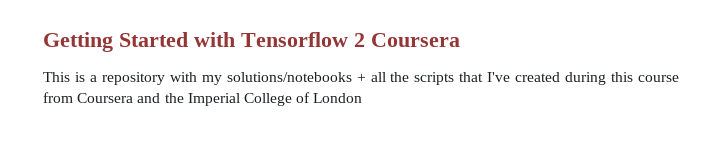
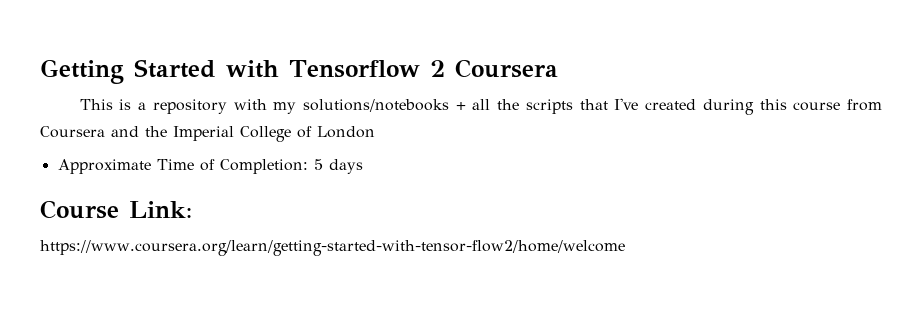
(363, 98) none -> [57,159,363,174] [40,200,192,219] [40,240,625,256] // Approximate Time of Completion: 5 days // Course Link: // https://www.coursera.org/learn/getting-started-with-tensor-flow2/home/welcome

